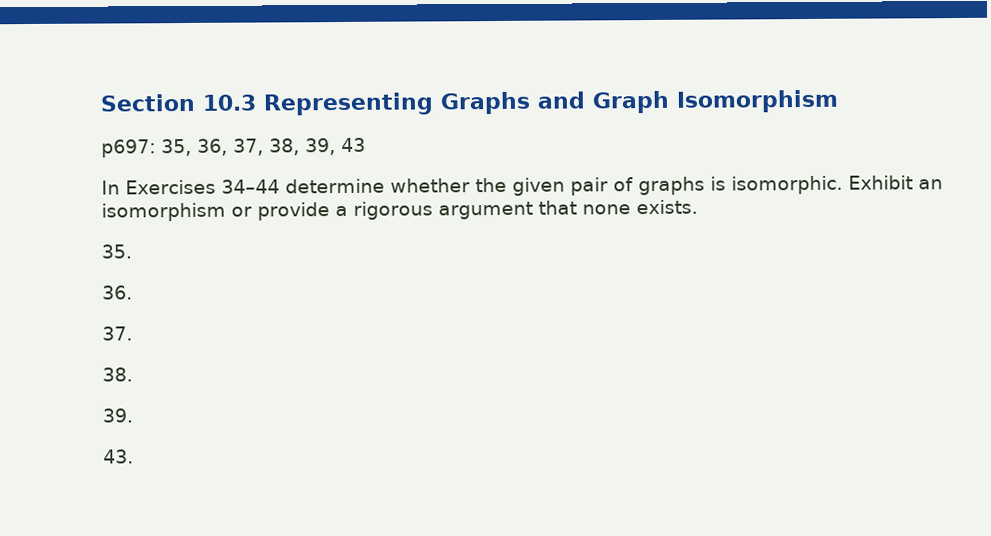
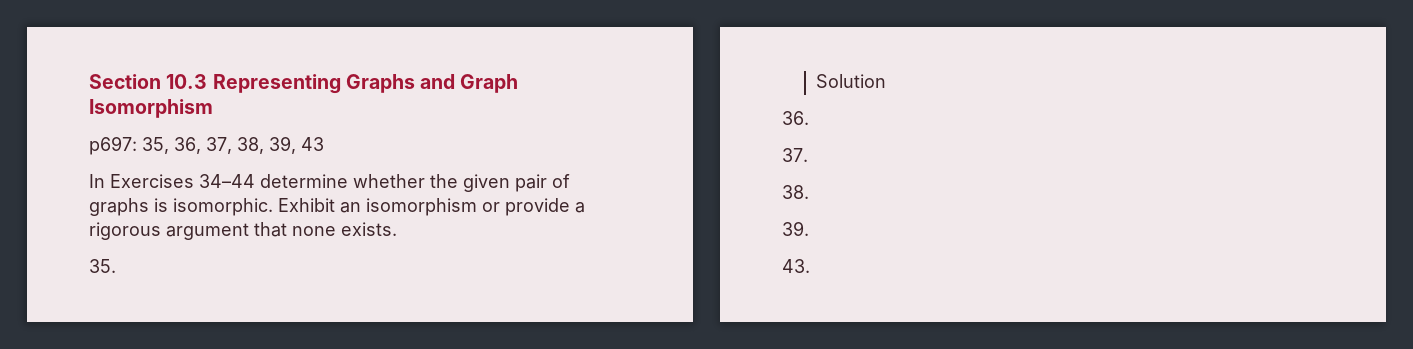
(132, 251) none -> [816,74,887,88] // Solution

